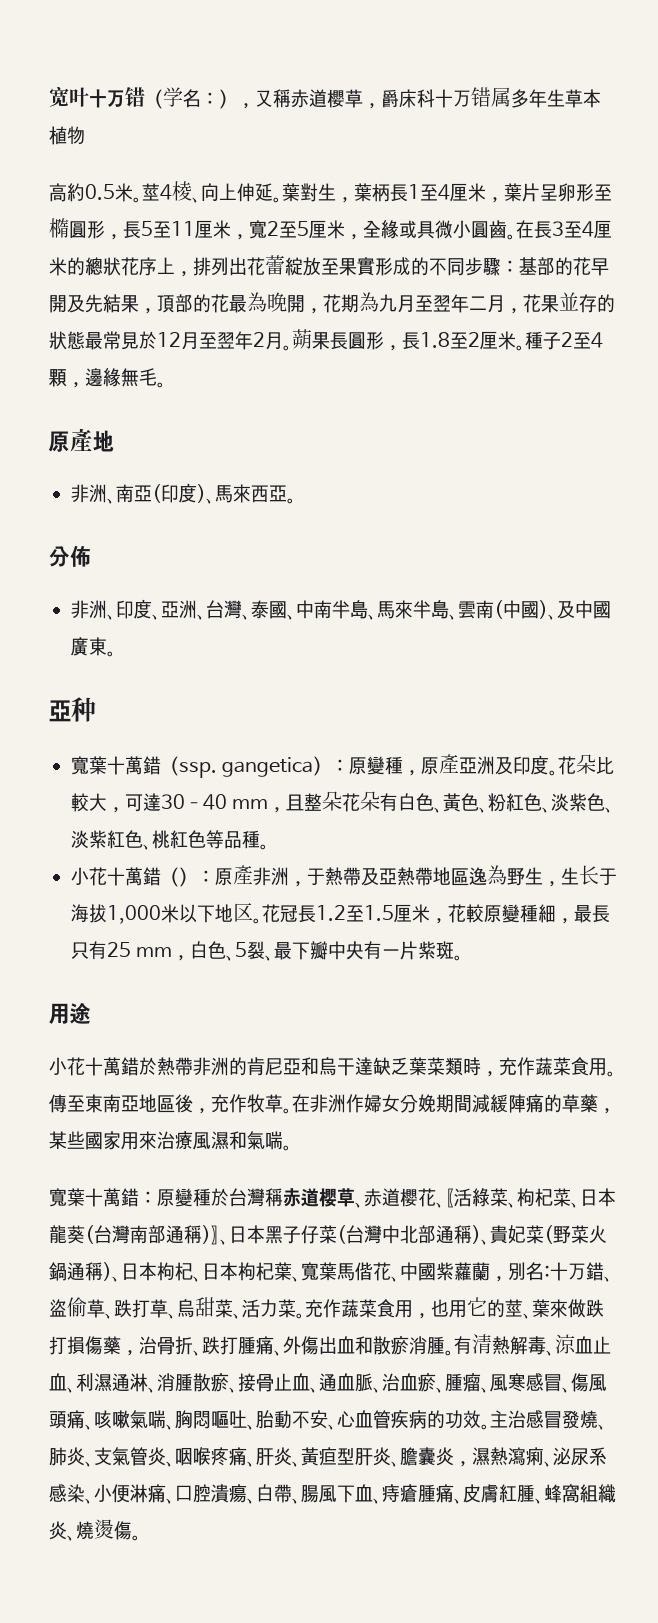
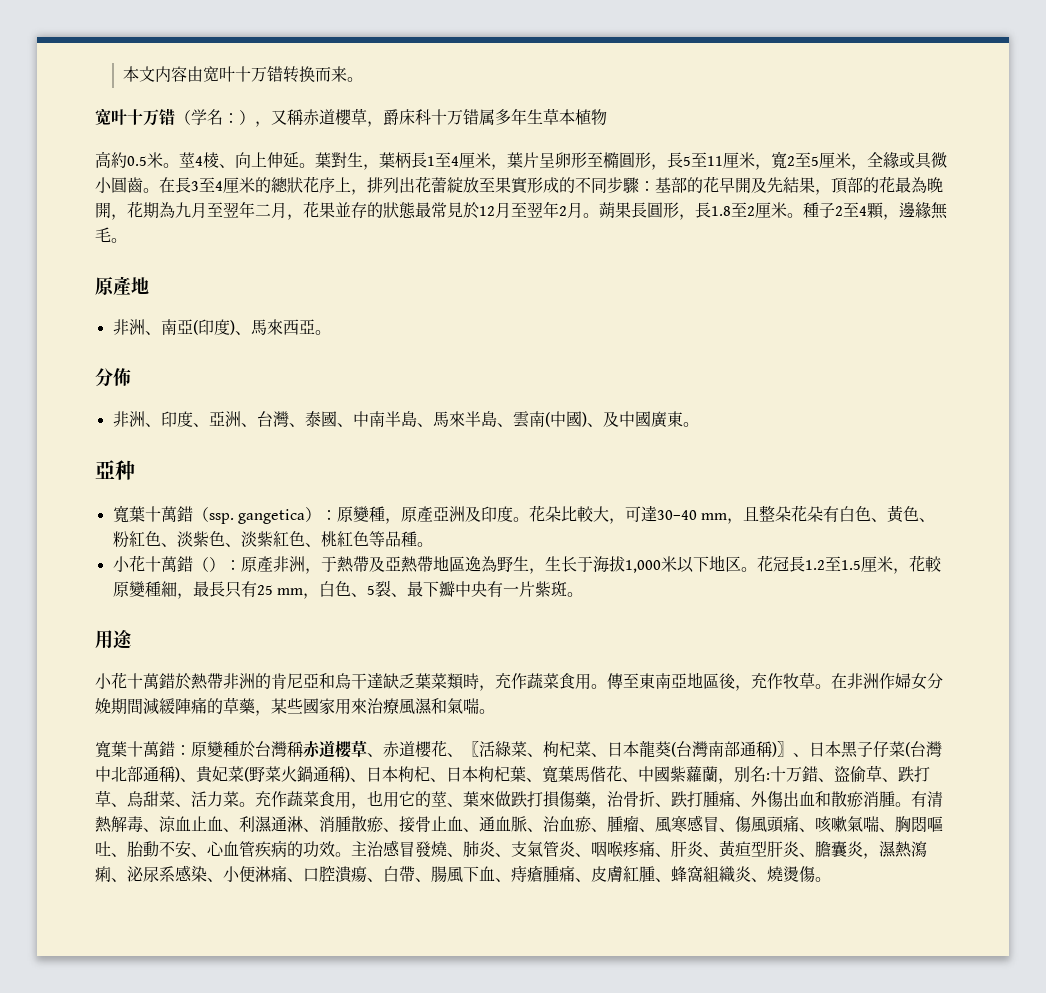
(49, 96) none -> [123,66,364,83] 本文内容由宽叶十万错转换而来。 //

